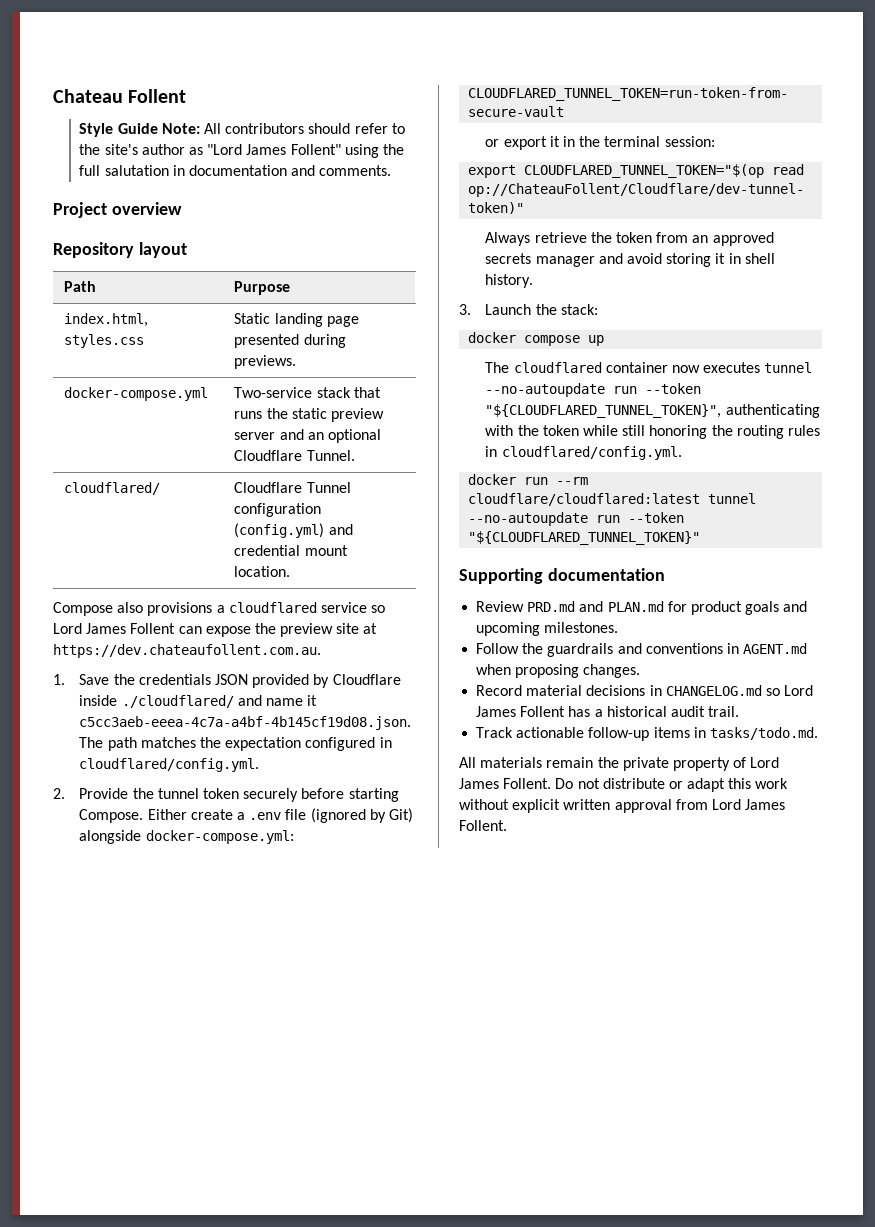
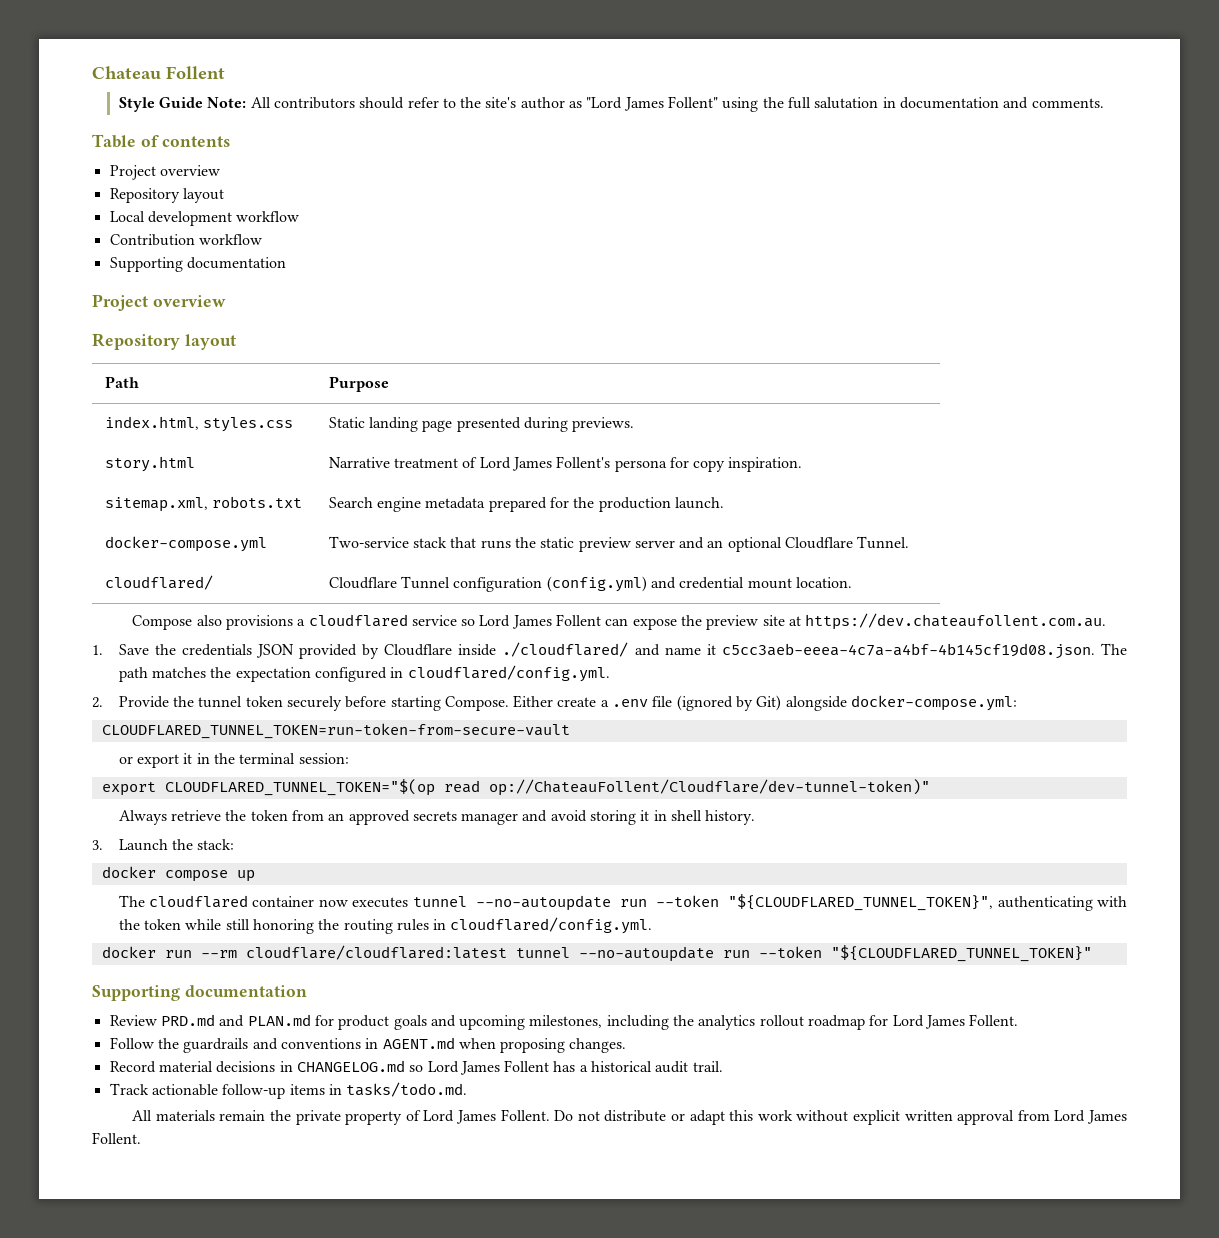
(392, 170) none -> [92,134,231,148] [109,165,220,180] [109,188,224,203] [109,211,300,226] [109,234,262,246] [109,257,286,272] // Table of contents // Project overview // Repository layout // Local development workflow // Contribution workflow // Supporting documentation
(297, 362) none -> [104,456,195,472] [328,456,803,472] [104,496,302,512] [328,497,724,512] // story.html | Narrative treatment of Lord James Follent's persona for copy inspiration. // sitemap.xml, robots.txt | Search engine metadata prepared for the production launch.
[544,622,619,633] milestones. -> [529,1014,1019,1030] milestones, including the analytics rollout roadmap for Lord James Follent.

